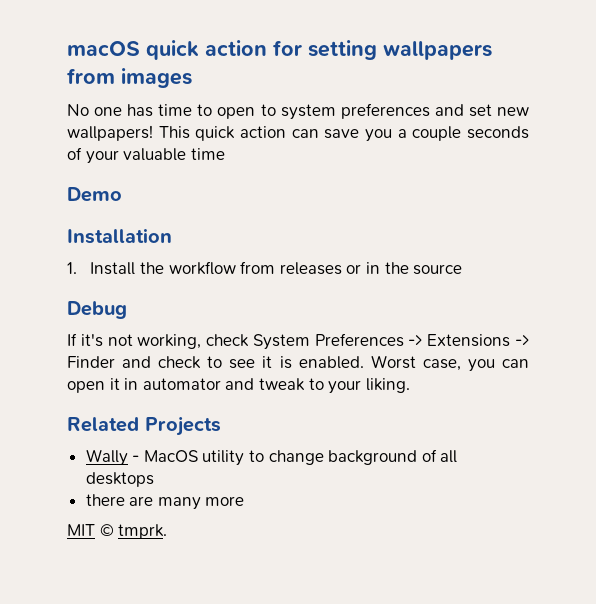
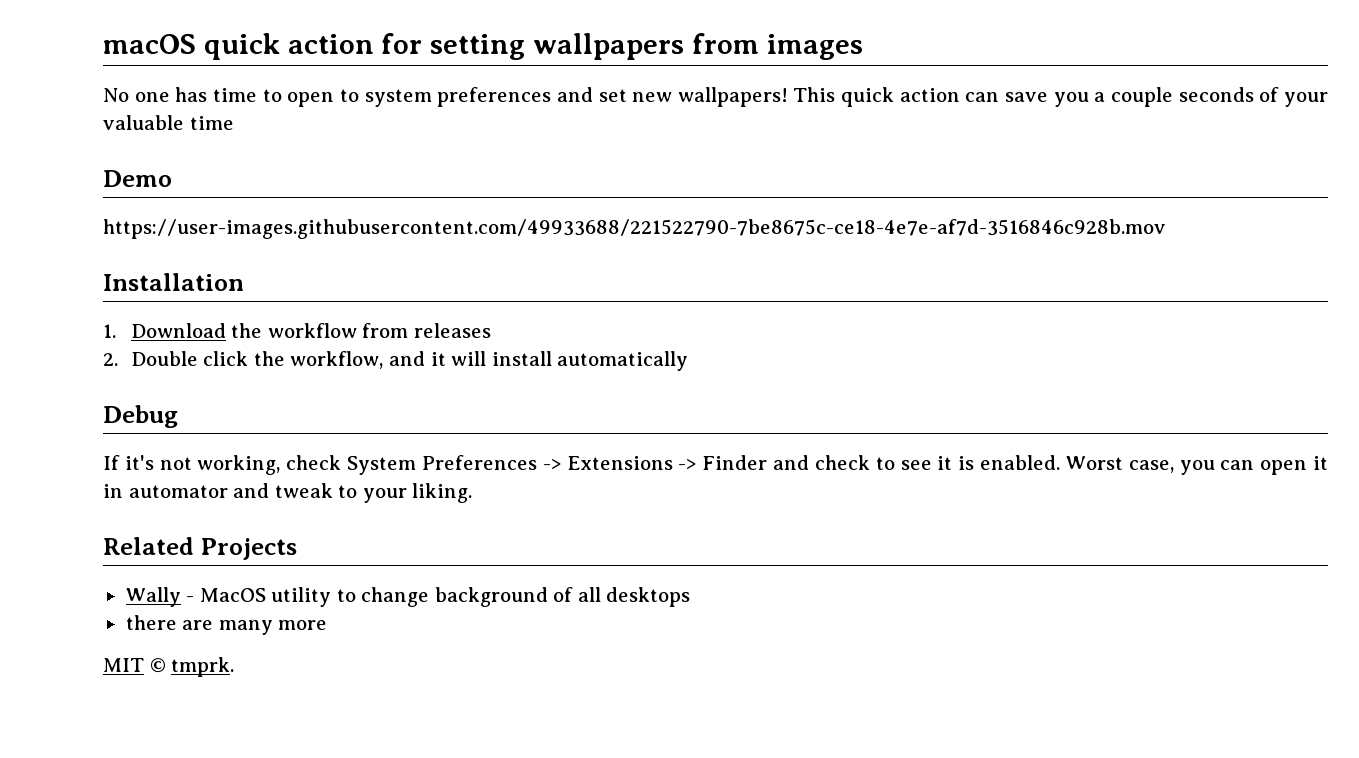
(122, 194) none -> [103,219,1166,239] // https://user-images.githubusercontent.com/49933688/221522790-7be8675c-ce18-4e7e-af7d-3516846c928b.mov
[90,262,136,275] Install -> [130,323,226,338] Download
[346,262,463,275] or in the source -> [103,351,689,371] // 2. Double click the workflow, and it will install automatically

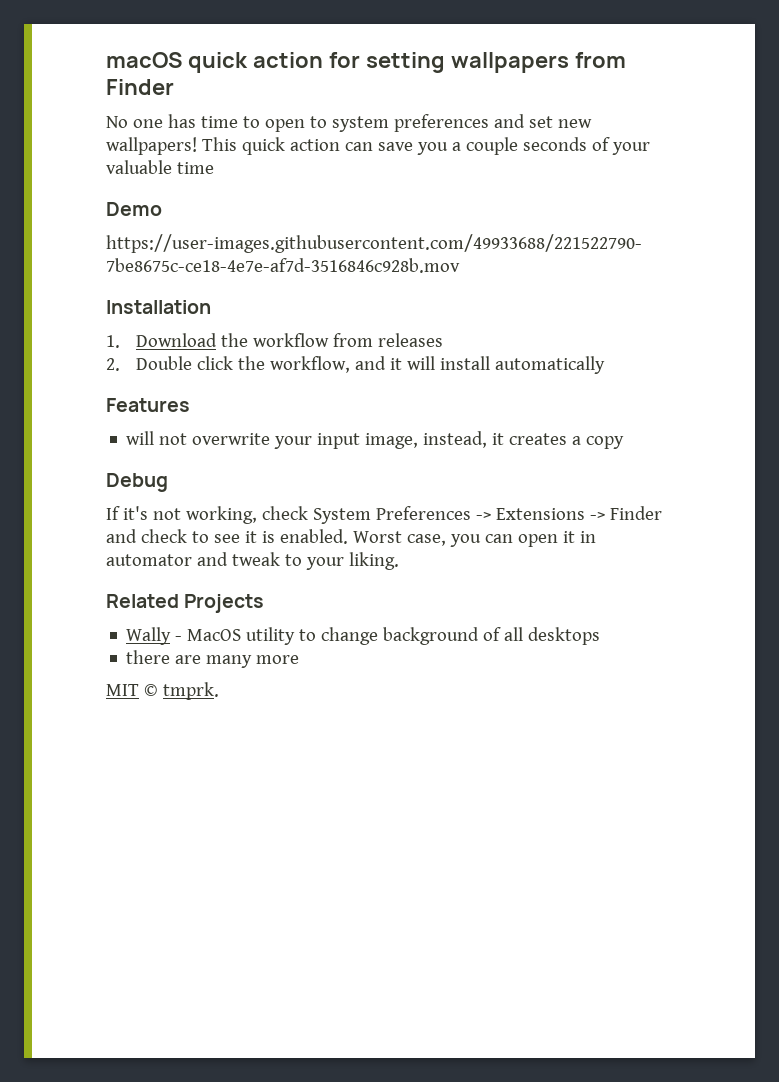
[766,34,863,60] images -> [106,79,174,95] Finder
(689, 361) none -> [106,398,190,412] [126,431,625,449] // Features // will not overwrite your input image, instead, it creates a copy

